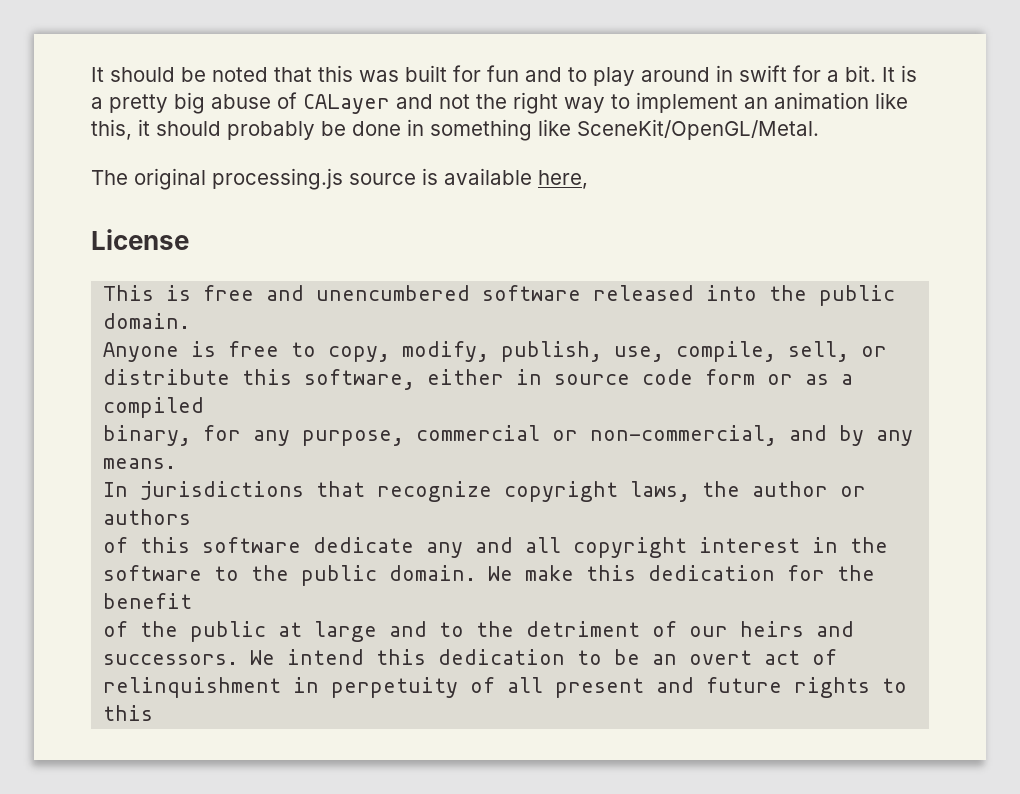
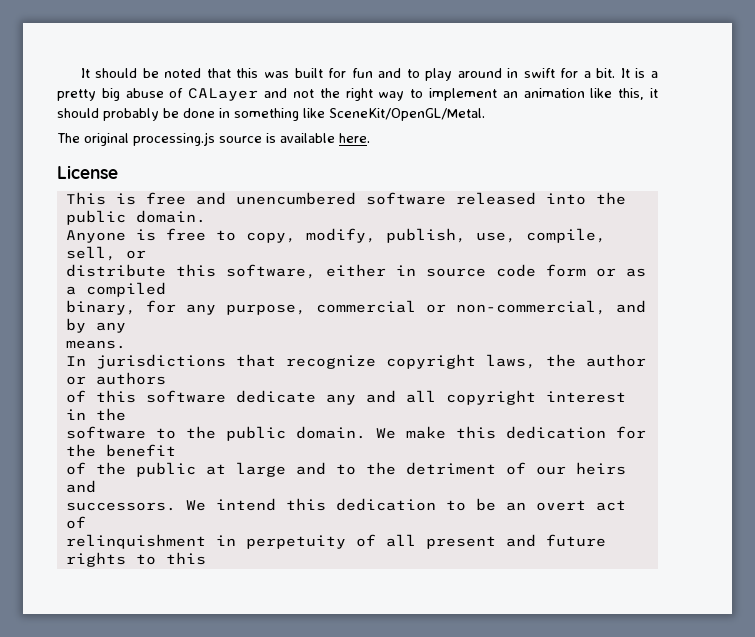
[538,170,588,189] here, -> [339,133,370,143] here.

